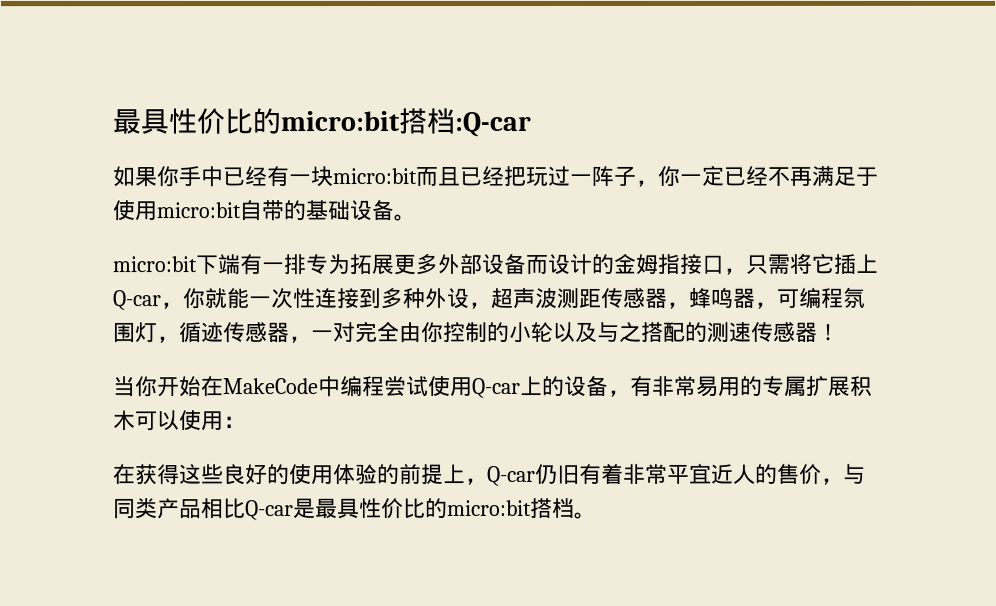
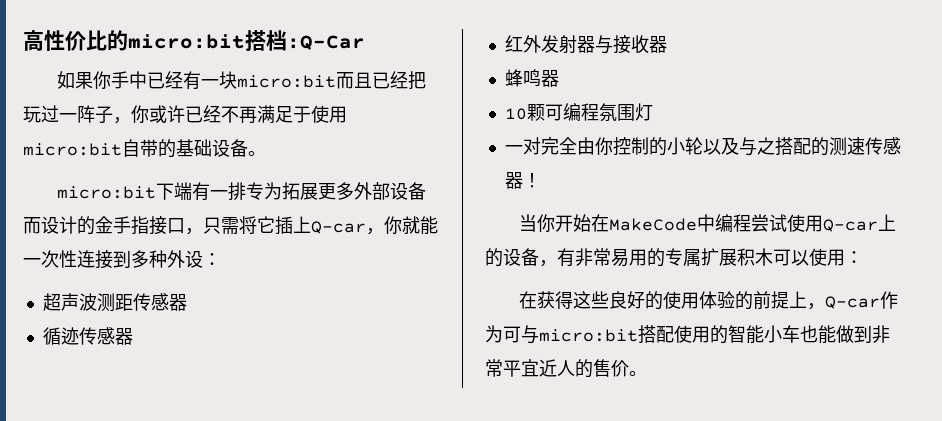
[112,108,531,138] 最具性价比的micro:bit搭档:Q-car -> [23,30,365,51] 高性价比的micro:bit搭档:Q-Car
[679,165,724,186] 一定 -> [149,105,185,123] 或许
[635,253,658,275] 姆 -> [113,216,131,234] 手
[468,302,492,310] ， -> [203,253,221,266] ： //
[666,301,690,309] ， -> [42,327,133,345] [504,35,667,54] // 循迹传感器 // 红外发射器与接收器 //
[754,301,778,309] ， -> [504,104,545,121] // 10颗
[157,322,312,344] ，循迹传感器， -> (653, 112) //
[535,463,624,485] 仍旧有着 -> [880,291,899,309] [485,325,872,344] 作为可与micro:bit搭配使用的智能小车也能做到
[821,463,866,485] [113,497,575,521] ，与同类产品相比Q-car是最具性价比的micro:bit搭档 -> (629, 368) none

